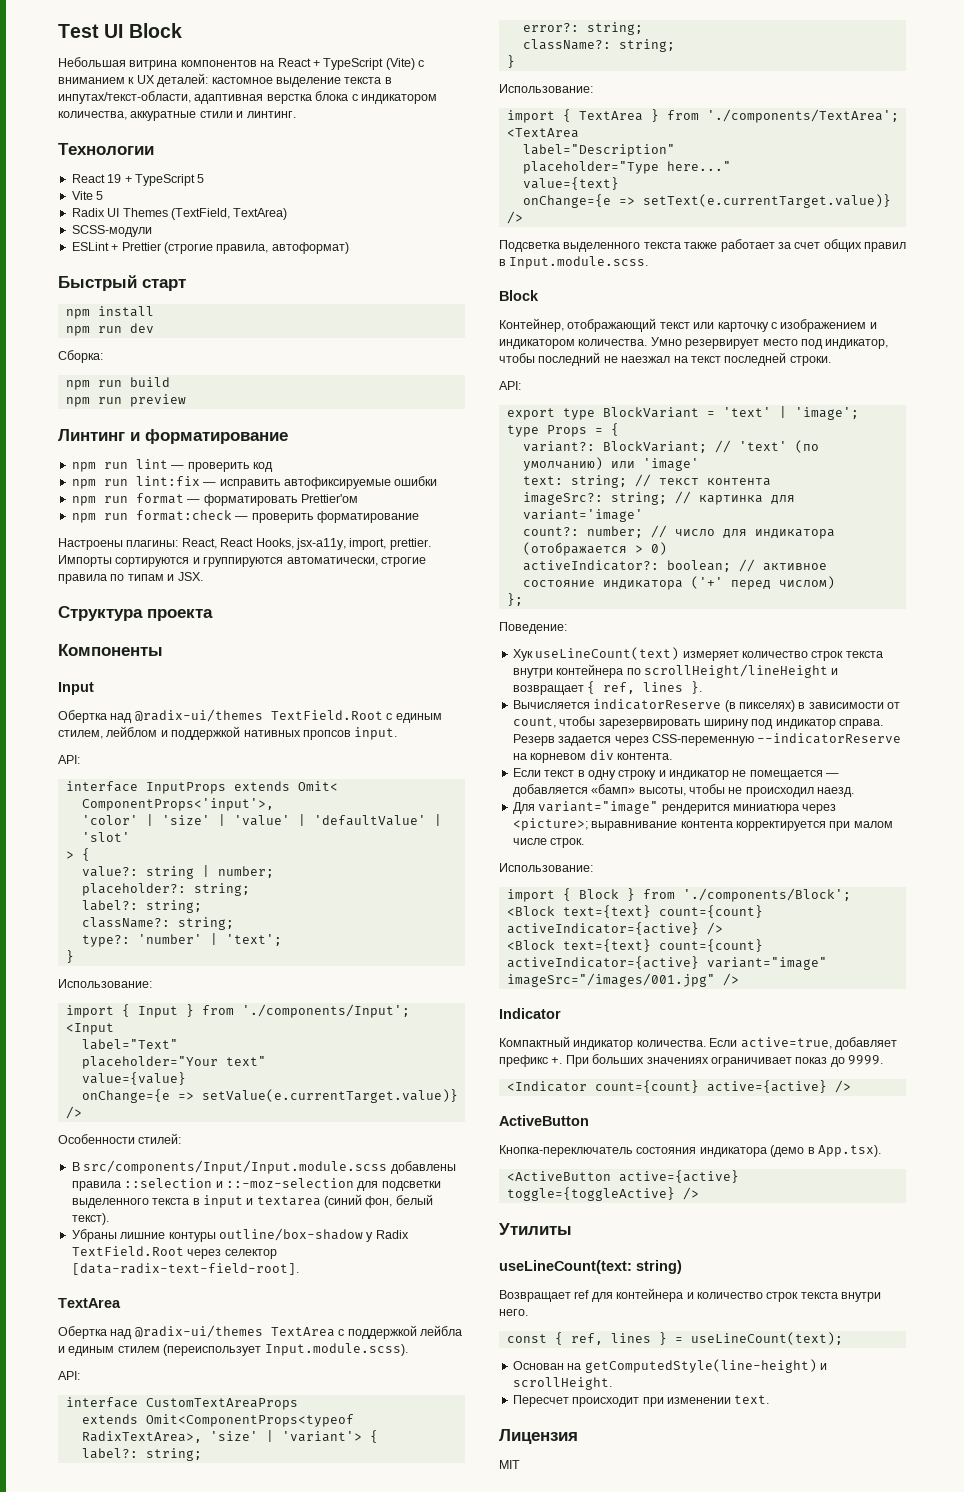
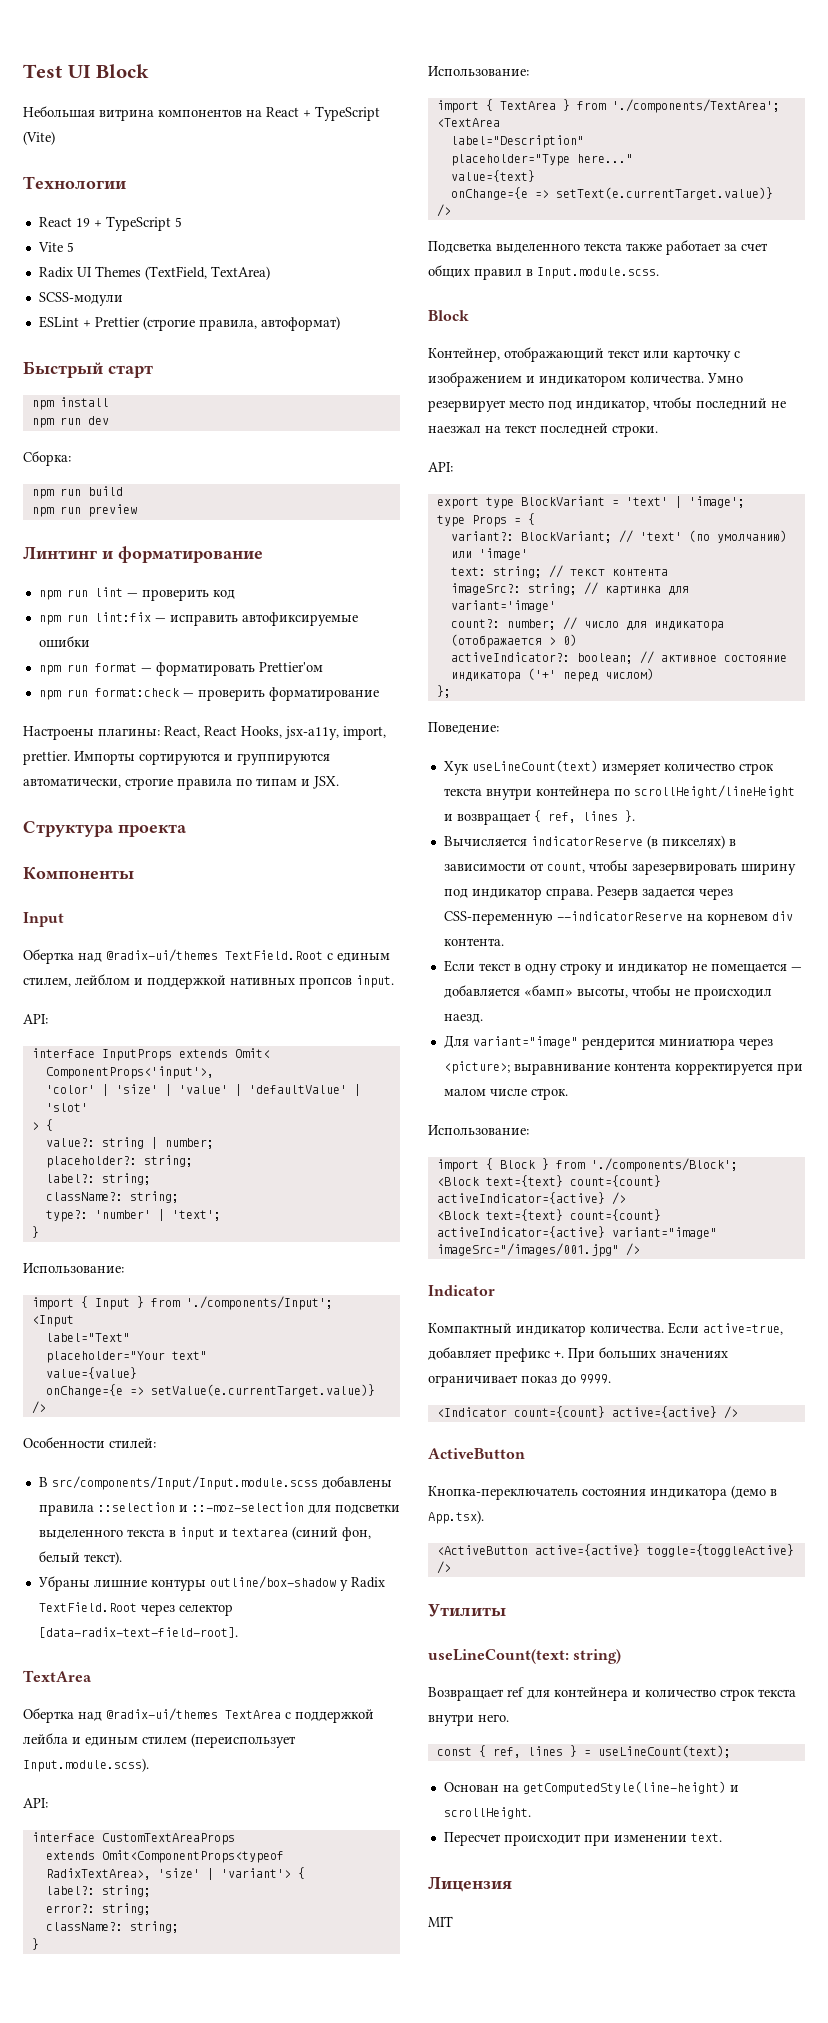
[418,60,424,67] [58,73,392,87] [58,91,437,104] [58,111,296,121] с вниманием к UX деталей: кастомное выделение текста в инпутах/текст-области, адаптивная верстка блока с индикатором количества, аккуратные стили и линтинг. -> (55, 138) none

